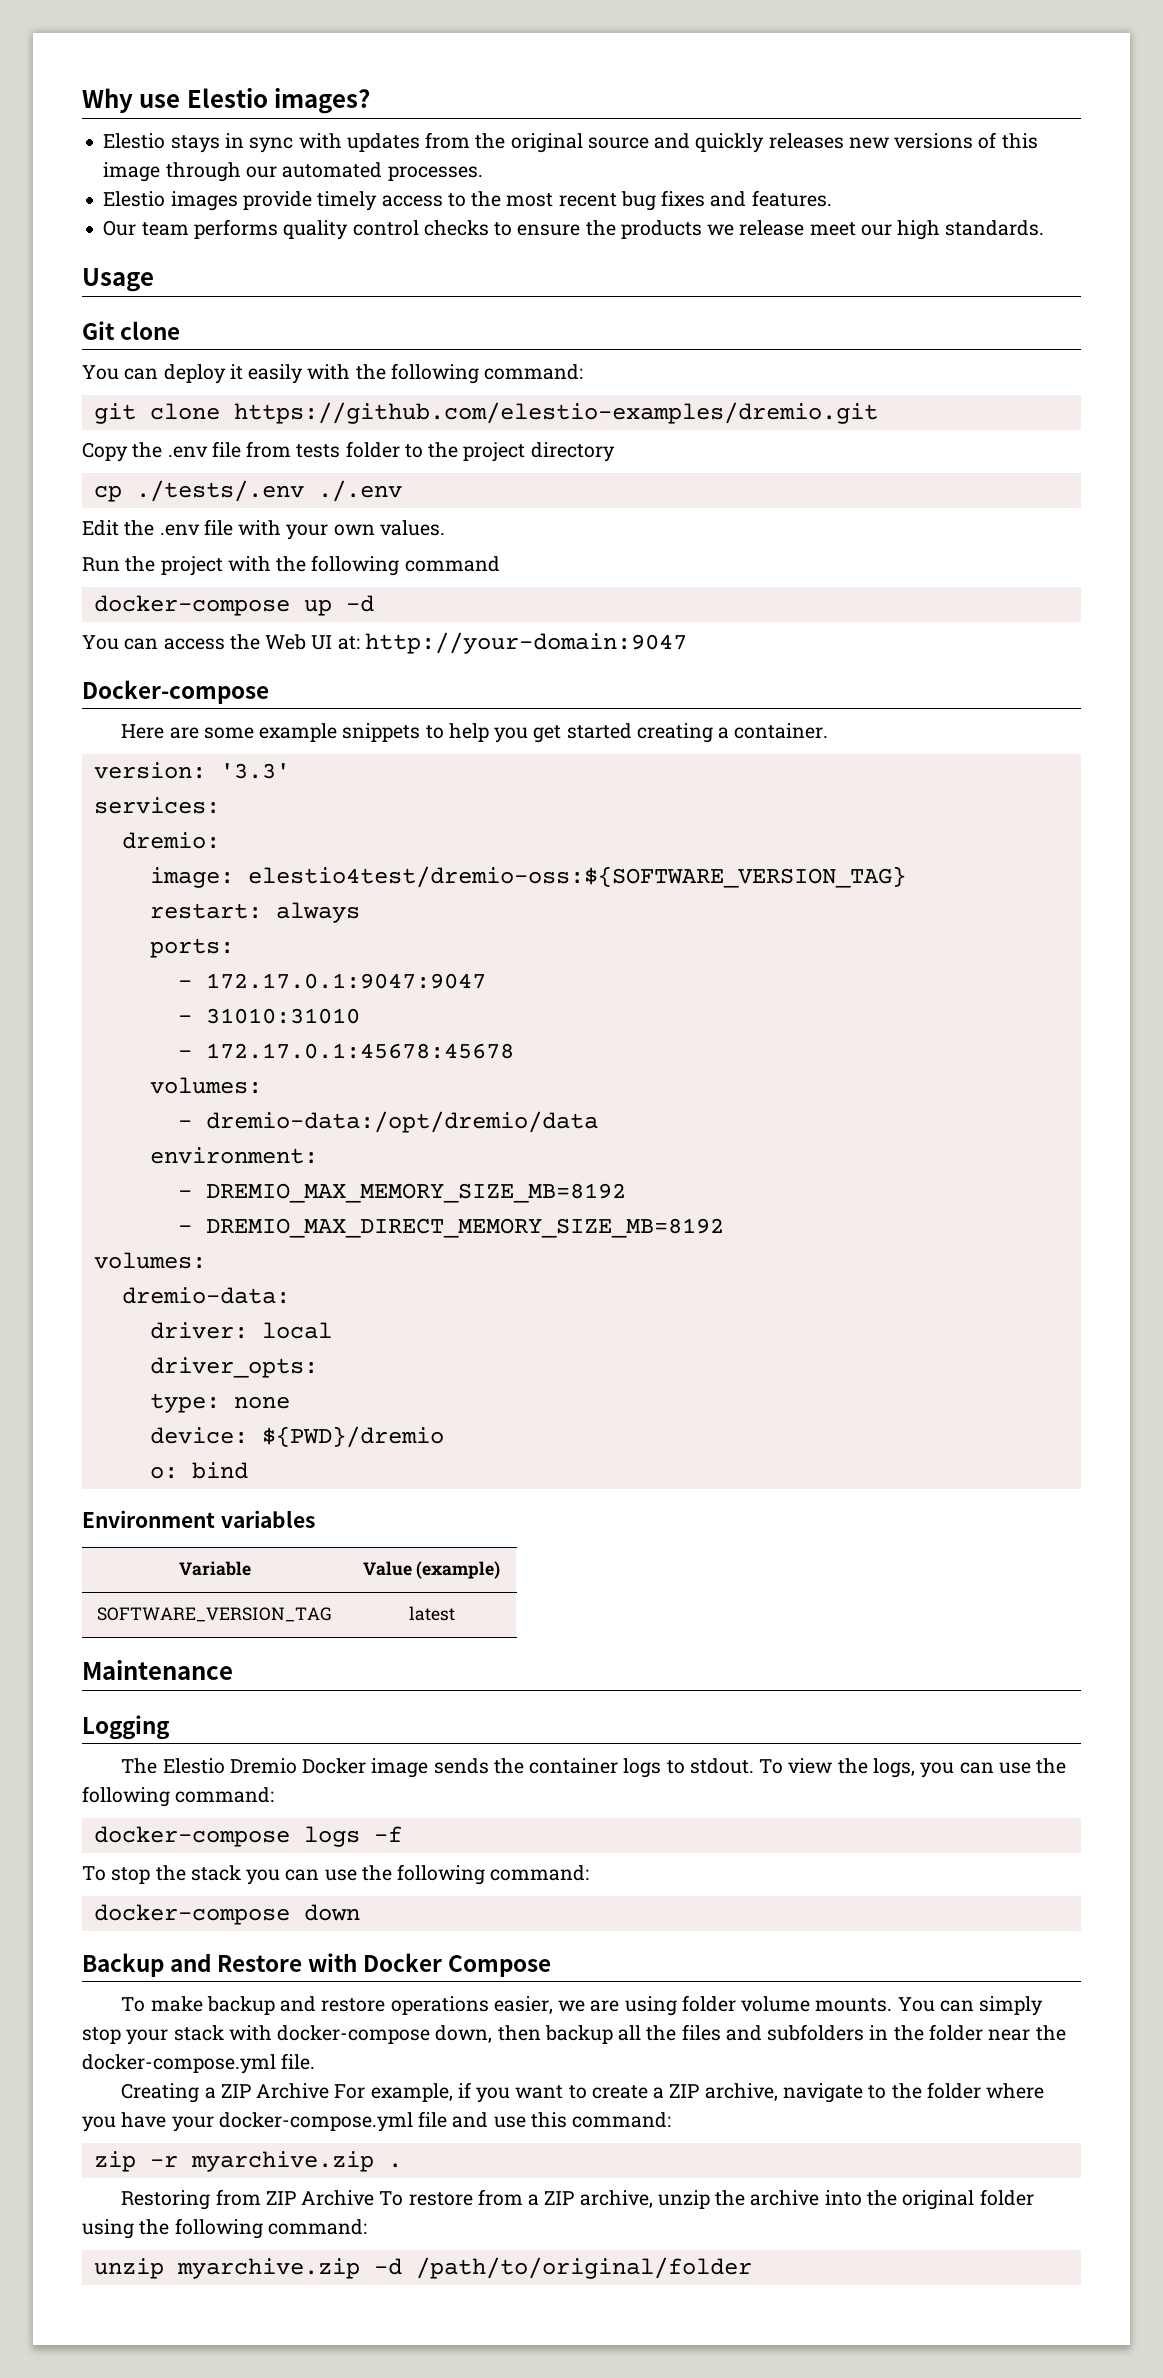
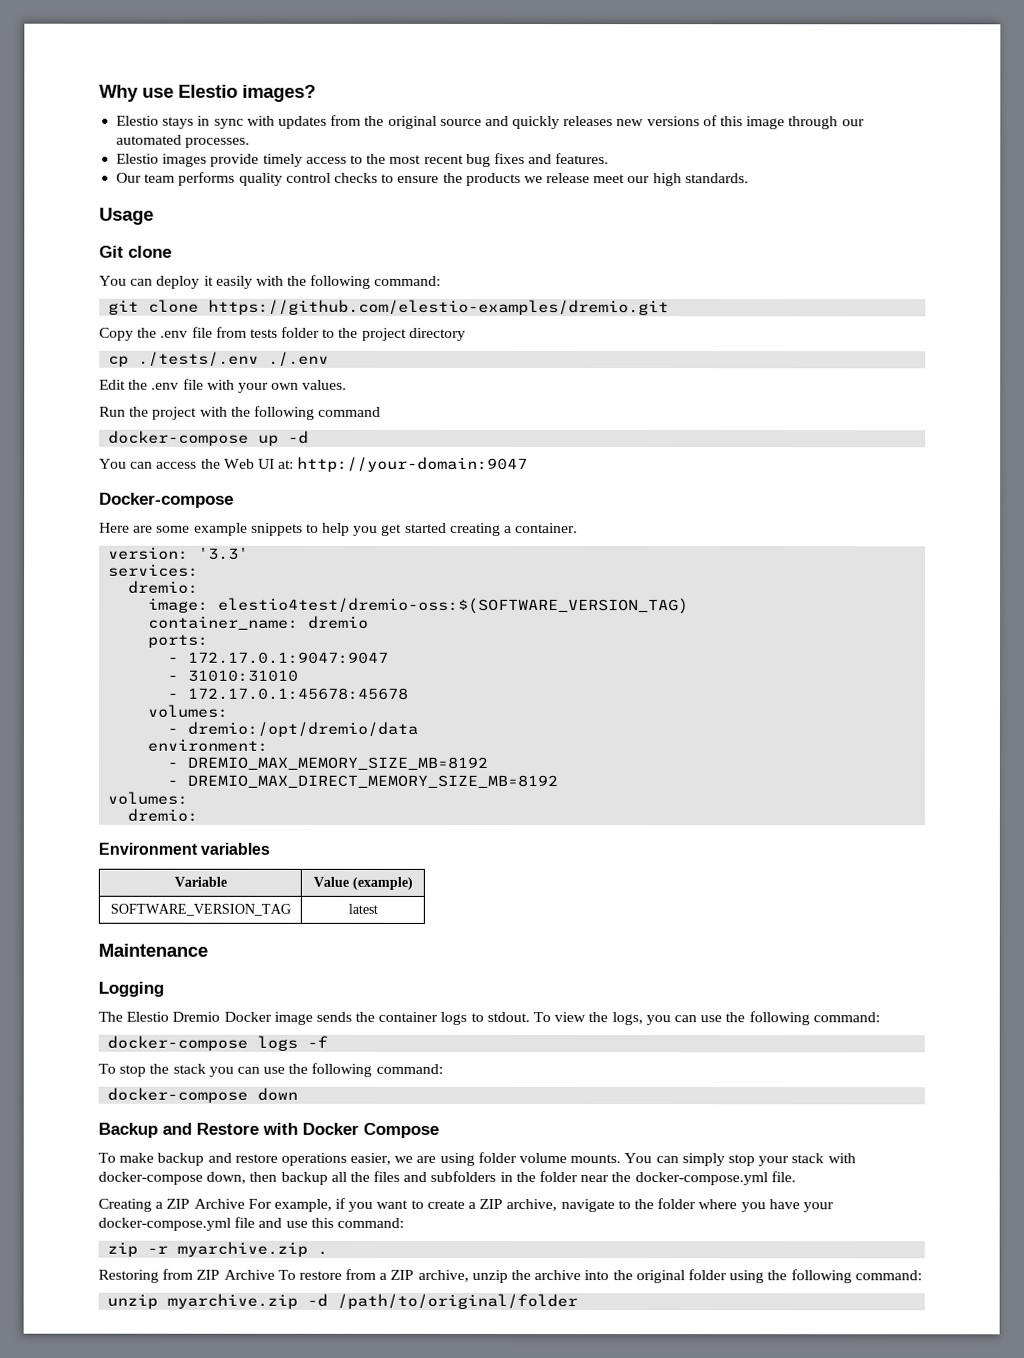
[247,866,906,888] [149,902,360,923] elestio4test/dremio-oss:${SOFTWARE_VERSION_TAG} // restart: always -> [218,597,690,615] [148,615,370,630] elestio4test/dremio-oss:$(SOFTWARE_VERSION_TAG) // container_name: dremio
[205,1111,598,1133] dremio-data:/opt/dremio/data -> [187,721,419,737] dremio:/opt/dremio/data
[121,1287,290,1304] [149,1322,332,1339] [149,1357,318,1378] [149,1393,290,1413] [149,1426,444,1448] [149,1462,248,1479] dremio-data: // driver: local // driver_opts: // type: none // device: ${PWD}/dremio // o: bind -> [127,808,199,822] dremio:

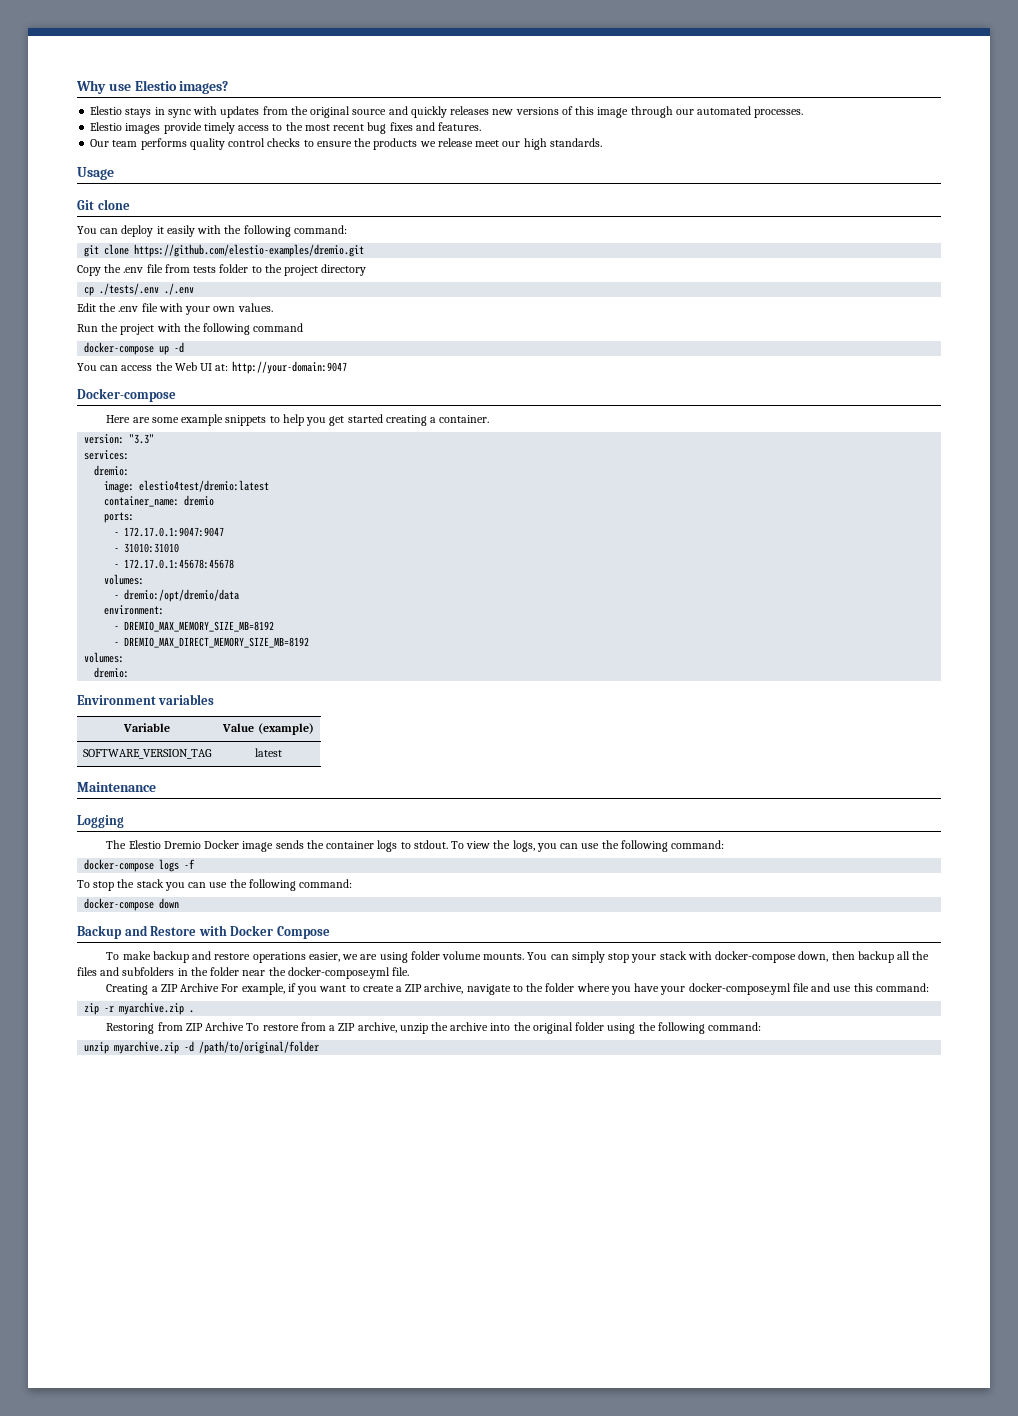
[198,547,250,560] '3.3' -> [129,434,155,444] "3.3"
[218,597,690,615] elestio4test/dremio-oss:$(SOFTWARE_VERSION_TAG) -> [139,480,270,492] elestio4test/dremio:latest

